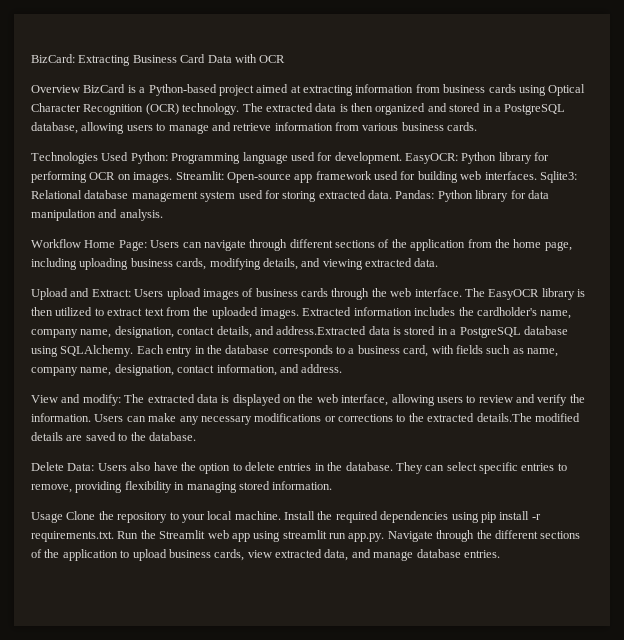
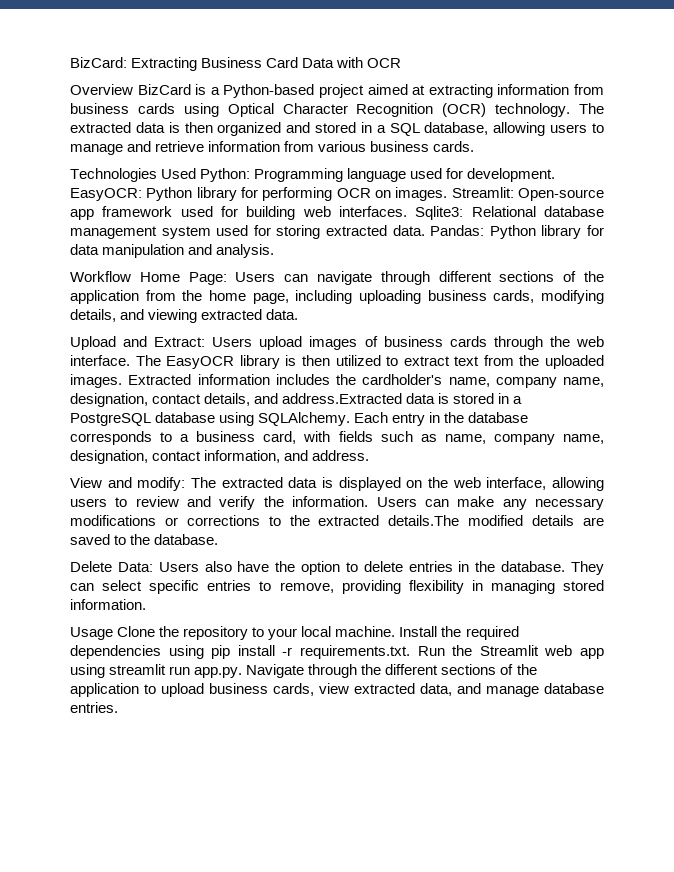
[504,104,566,115] PostgreSQL -> [389,123,420,136] SQL

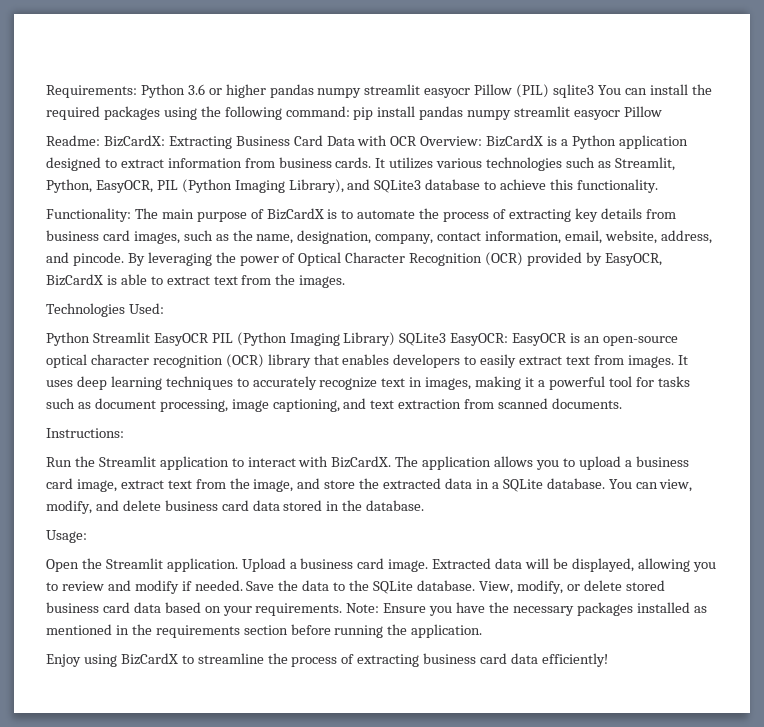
[70,57,127,68] BizCard: -> [46,84,712,98] [46,106,662,120] [46,135,165,147] Requirements: Python 3.6 or higher pandas numpy streamlit easyocr Pillow (PIL) sqlite3 You can install the required packages using the following command: pip install pandas numpy streamlit easyocr Pillow // Readme: BizCardX:
[70,84,605,98] [70,103,604,117] [70,122,605,136] [70,141,475,155] [70,168,556,182] [70,187,604,201] [70,206,604,220] [70,225,605,239] [70,244,275,258] [70,271,604,285] [70,290,604,304] [70,309,299,323] [70,336,605,350] [70,355,381,369] // Overview BizCard is a Python-based project aimed at extracting information from business cards using Optical Character Recognition (OCR) technology. The extracted data is then organized and stored in a SQL database, allowing users to manage and retrieve information from various business cards. // Technologies Used Python: Programming language used for development. EasyOCR: Python library for performing OCR on images. Streamlit: Open-source app framework used for building web interfaces. Sqlite3: Relational database management system used for storing extracted data. Pandas: Python library for data manipulation and analysis. // Workflow Home Page: Users can navigate through different sections of the application from the home page, including uploading business cards, modifying details, and viewing extracted data. // Upload and Extract: Users upload images of business cards through the web interface. The EasyOCR library is then utilized -> [420,135,688,149] [46,157,675,171] [46,179,658,193] [46,208,676,222] [46,230,712,244] [46,252,662,266] [46,274,147,286] Overview: BizCardX is a Python application designed to extract information from business cards. It utilizes various technologies such as Streamlit, Python, EasyOCR, PIL (Python Imaging Library), and SQLite3 database to achieve this functionality. // Functionality: The main purpose of BizCardX is to automate the process of extracting key details from business card images, such as the name, designation, company, contact information, email, website, address, and pincode. By leveraging the power of Optical Character Recognition (OCR) provided by EasyOCR, BizCardX is able
[544,355,604,369] [70,374,604,388] [70,393,523,407] [70,412,529,426] [70,431,605,445] [70,450,370,464] [70,477,605,491] [70,496,604,510] [70,515,605,526] [70,534,219,545] [70,561,605,575] [70,580,605,594] [70,599,146,610] [70,626,519,640] [70,645,605,659] [70,664,537,678] [70,683,604,697] [70,702,118,713] uploaded images. Extracted information includes the cardholder's name, company name, designation, contact details, and address.Extracted data is stored in a PostgreSQL database using SQLAlchemy. Each entry in the database corresponds to a business card, with fields such as name, company name, designation, contact information, and address. // View and modify: The extracted data is displayed on the web interface, allowing users to review and verify the information. Users can make any necessary modifications or corrections to the extracted details.The modified details are saved to the database. // Delete Data: Users also have the option to delete entries in the database. They can select specific entries to remove, providing flexibility in managing stored information. // Usage Clone the repository to your local machine. Install the required dependencies using pip install -r requirements.txt. Run the Streamlit web app using streamlit run app.py. Navigate through the different sections of the application to upload business cards, view extracted data, and manage database entries. -> [299,275,346,288] [46,303,164,317] [46,332,678,346] [46,354,688,368] [46,376,690,390] [46,398,623,412] [46,428,124,438] [46,456,689,470] [46,478,693,492] [46,500,425,514] [46,530,87,543] [46,558,716,572] [46,580,665,594] [46,602,707,616] [46,624,483,638] [46,653,608,667] images. // Technologies Used: // Python Streamlit EasyOCR PIL (Python Imaging Library) SQLite3 EasyOCR: EasyOCR is an open-source optical character recognition (OCR) library that enables developers to easily extract text from images. It uses deep learning techniques to accurately recognize text in images, making it a powerful tool for tasks such as document processing, image captioning, and text extraction from scanned documents. // Instructions: // Run the Streamlit application to interact with BizCardX. The application allows you to upload a business card image, extract text from the image, and store the extracted data in a SQLite database. You can view, modify, and delete business card data stored in the database. // Usage: // Open the Streamlit application. Upload a business card image. Extracted data will be displayed, allowing you to review and modify if needed. Save the data to the SQLite database. View, modify, or delete stored business card data based on your requirements. Note: Ensure you have the necessary packages installed as mentioned in the requirements section before running the application. // Enjoy using BizCardX to streamline the process of extracting business card data efficiently!

